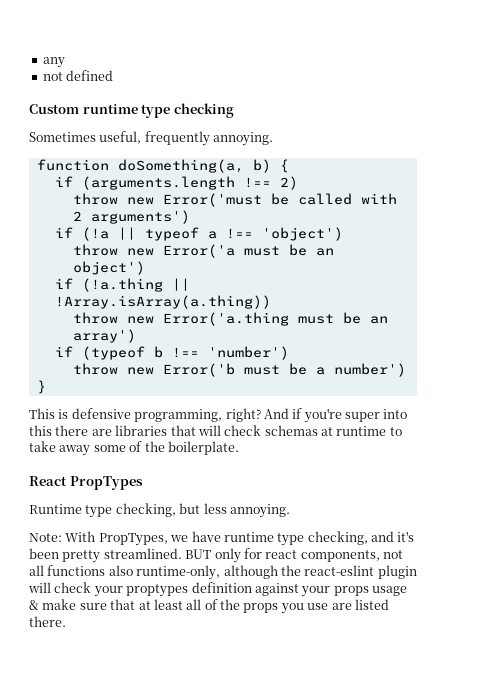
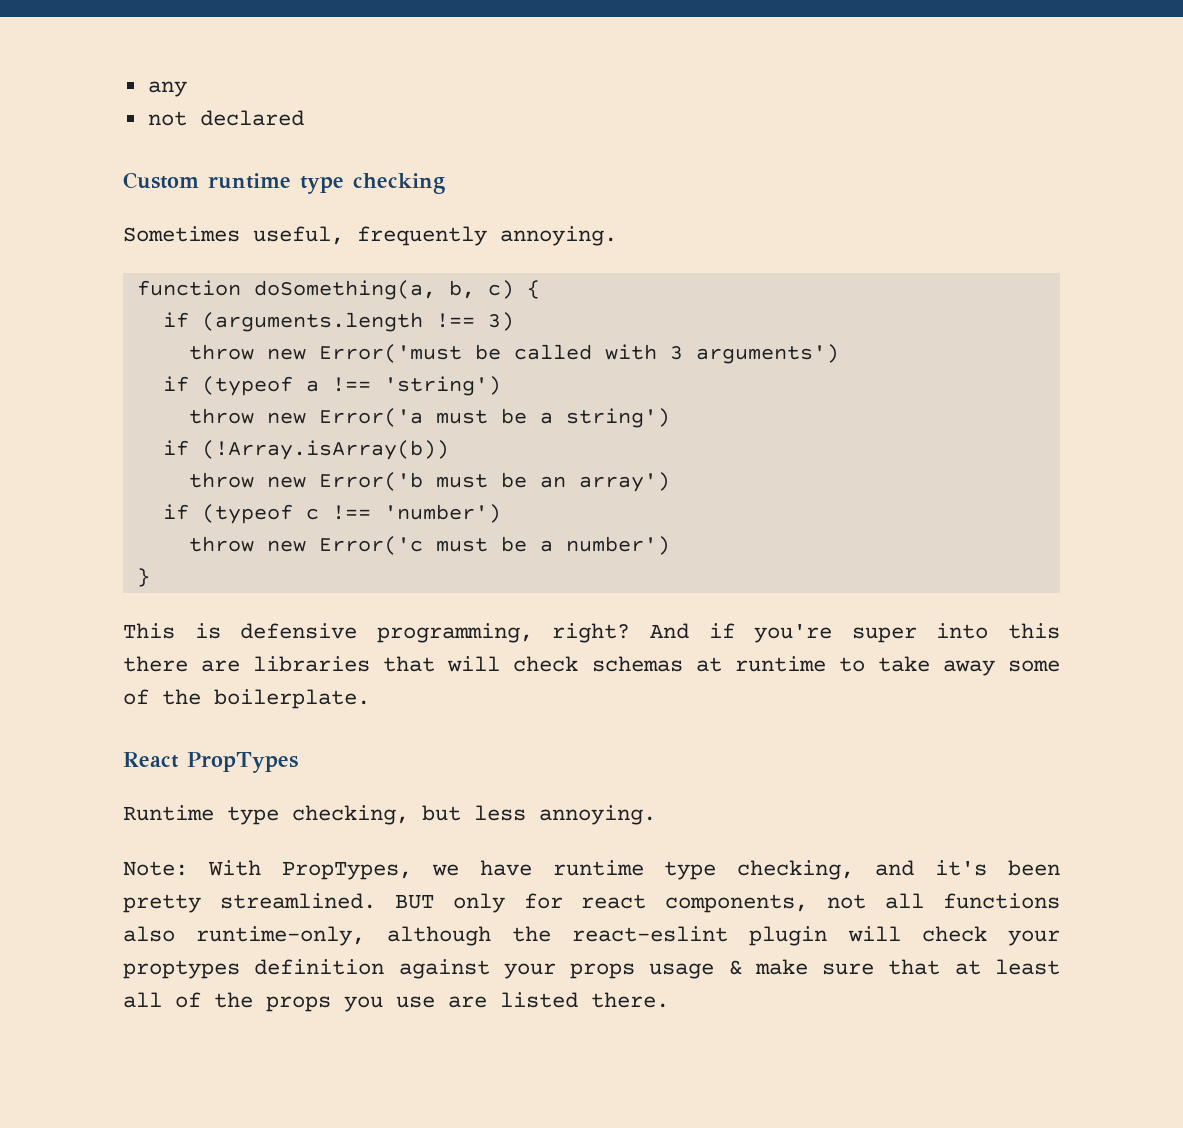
[66,70,114,81] defined -> [199,110,304,126] declared
[252,159,271,173] b) -> [448,280,514,299] b, c)
[279,176,298,190] 2) -> [487,312,514,331] 3)
[72,211,82,221] 2 -> [669,346,683,360] 3
[81,227,199,241] (!a || typeof -> [201,376,293,396] (typeof
[261,227,343,241] 'object') -> [383,376,501,396] 'string')
[315,248,334,256] [72,261,145,275] [54,278,190,292] [54,295,271,309] [72,312,289,326] an object') // if (!a.thing || !Array.isArray(a.thing)) // throw new Error('a.thing -> [539,408,670,428] [162,440,449,460] [188,472,423,491] a string') // if (!Array.isArray(b)) // throw new Error('b
[153,346,163,358] b -> [305,508,319,520] c
[162,363,235,377] Error('b -> [318,536,423,555] Error('c

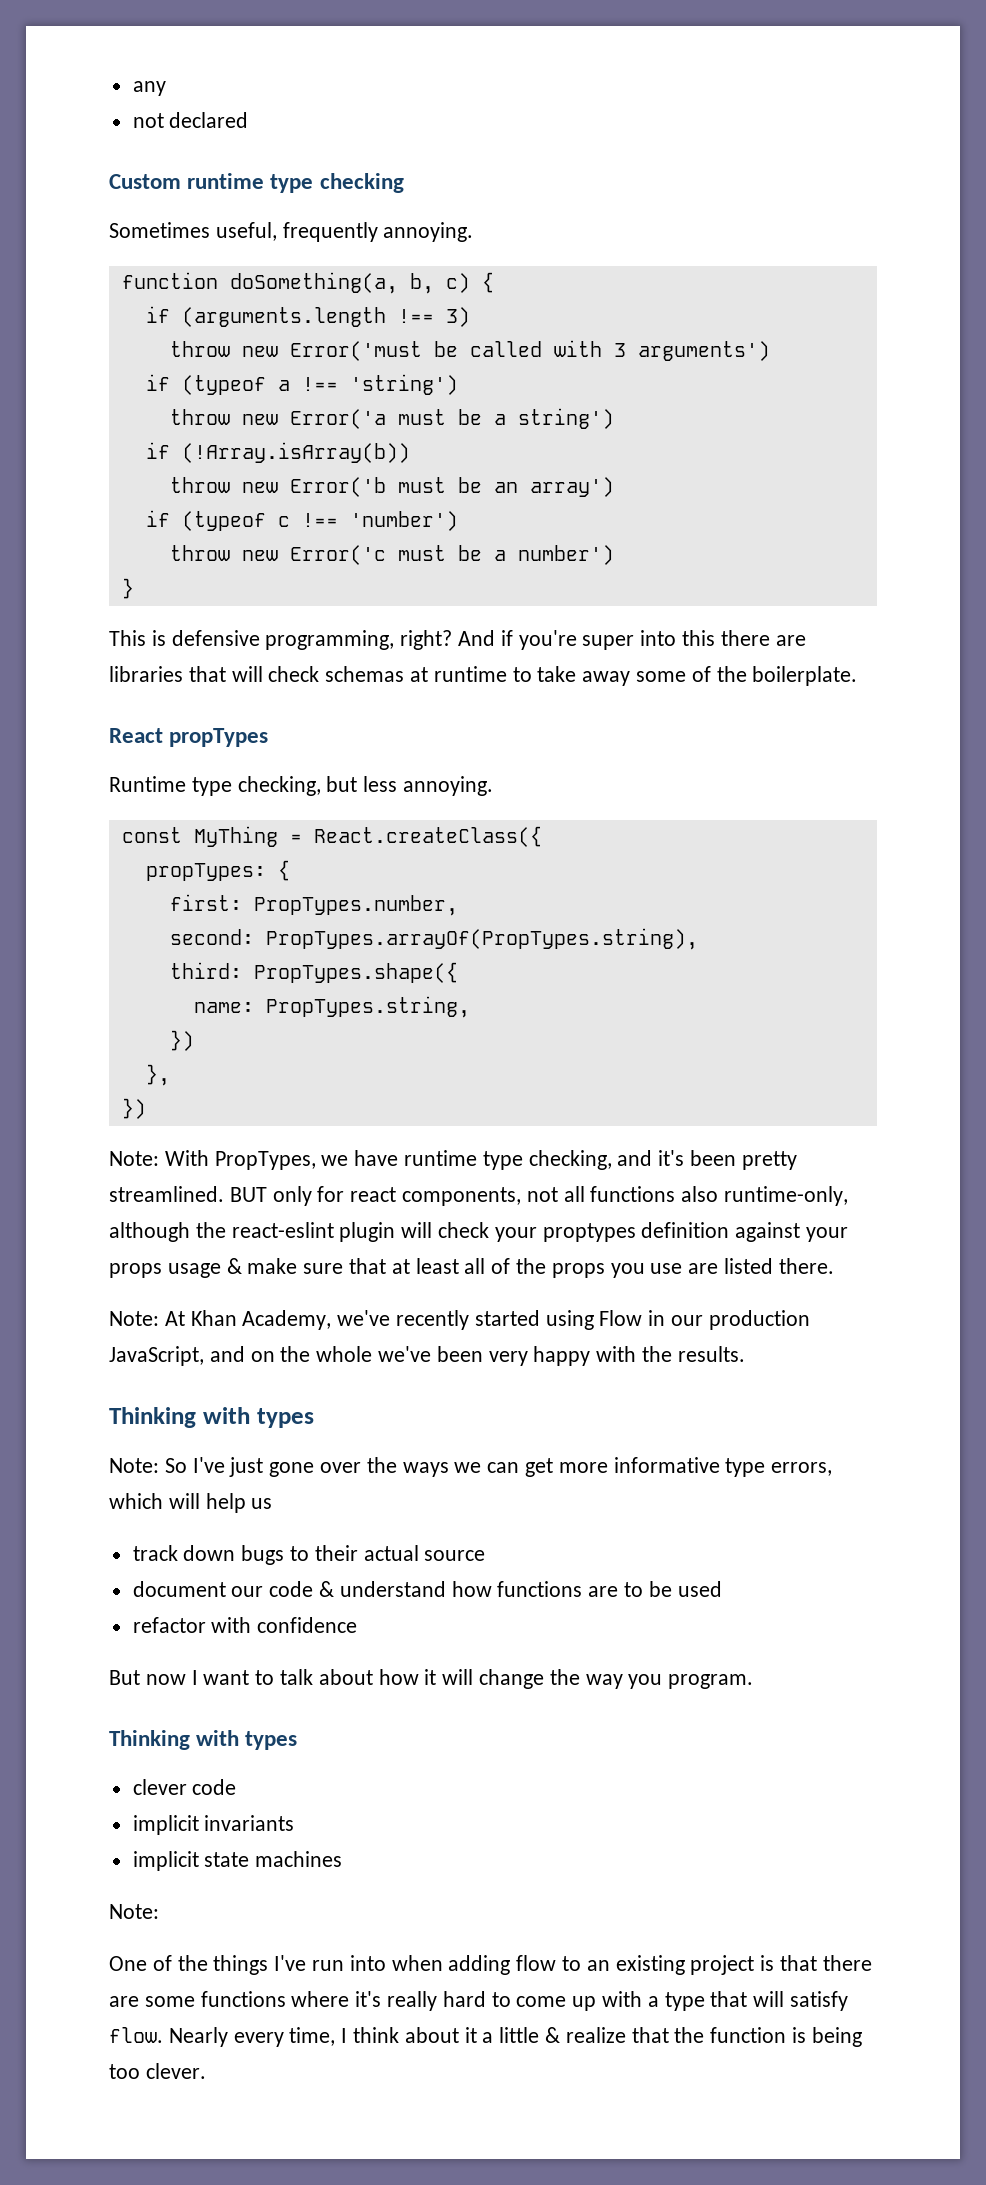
[187,752,298,773] PropTypes -> [169,728,269,747] propTypes
(656, 815) none -> [121,826,542,847] [145,860,290,881] [169,894,458,916] [169,928,698,950] [169,962,458,983] [193,996,470,1018] [169,1030,194,1051] [145,1064,170,1086] [121,1098,146,1119] // const MyThing = React.createClass({ // propTypes: { // first: PropTypes.number, // second: PropTypes.arrayOf(PropTypes.string), // third: PropTypes.shape({ // name: PropTypes.string, // }) // }, // })
(669, 1000) none -> [109,1310,810,1330] [109,1346,745,1366] [109,1407,314,1428] [109,1457,833,1477] [109,1493,273,1513] [132,1545,486,1565] [132,1581,722,1597] [132,1617,358,1633] [109,1669,754,1689] [109,1730,298,1750] [132,1779,237,1795] [132,1815,295,1835] [132,1851,343,1871] [109,1904,159,1919] [109,1955,872,1975] [109,1991,849,2011] [109,2027,862,2047] [109,2063,206,2079] // Note: At Khan Academy, we've recently started using Flow in our production JavaScript, and on the whole we've been very happy with the results. // Thinking with types // Note: So I've just gone over the ways we can get more informative type errors, which will help us // track down bugs to their actual source // document our code & understand how functions are to be used // refactor with confidence // But now I want to talk about how it will change the way you program. // Thinking with types // clever code // implicit invariants // implicit state machines // Note: // One of the things I've run into when adding flow to an existing project is that there are some functions where it's really hard to come up with a type that will satisfy flow. Nearly every time, I think about it a little & realize that the function is being too clever.

